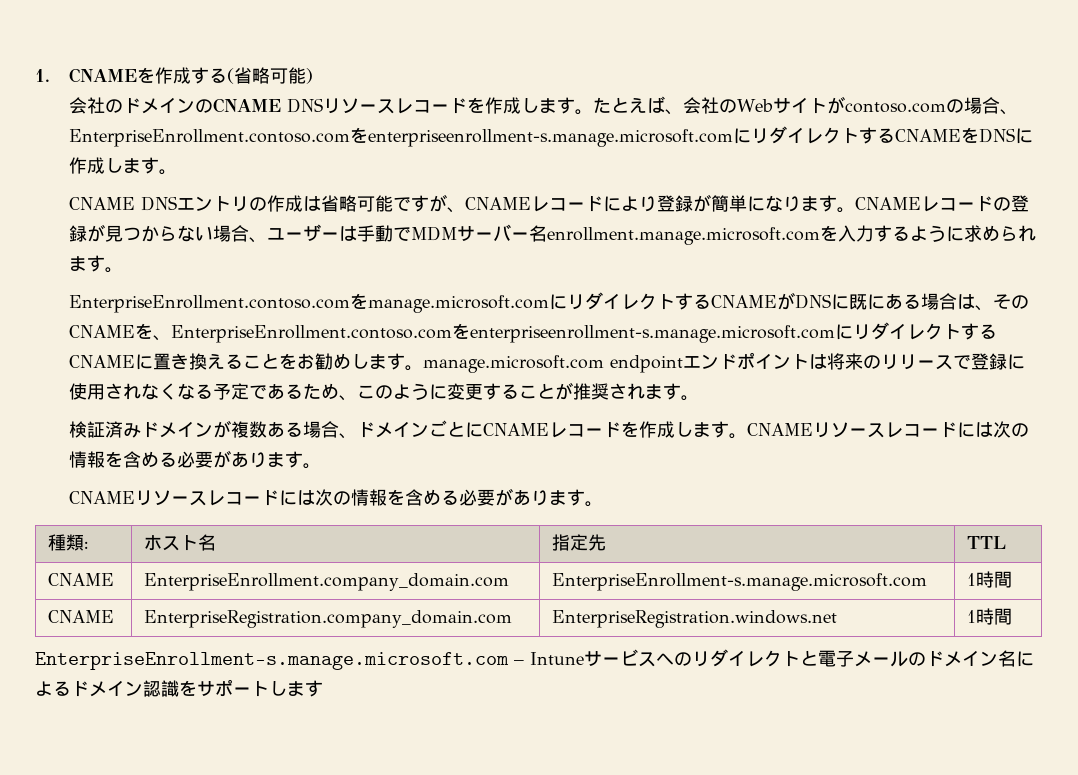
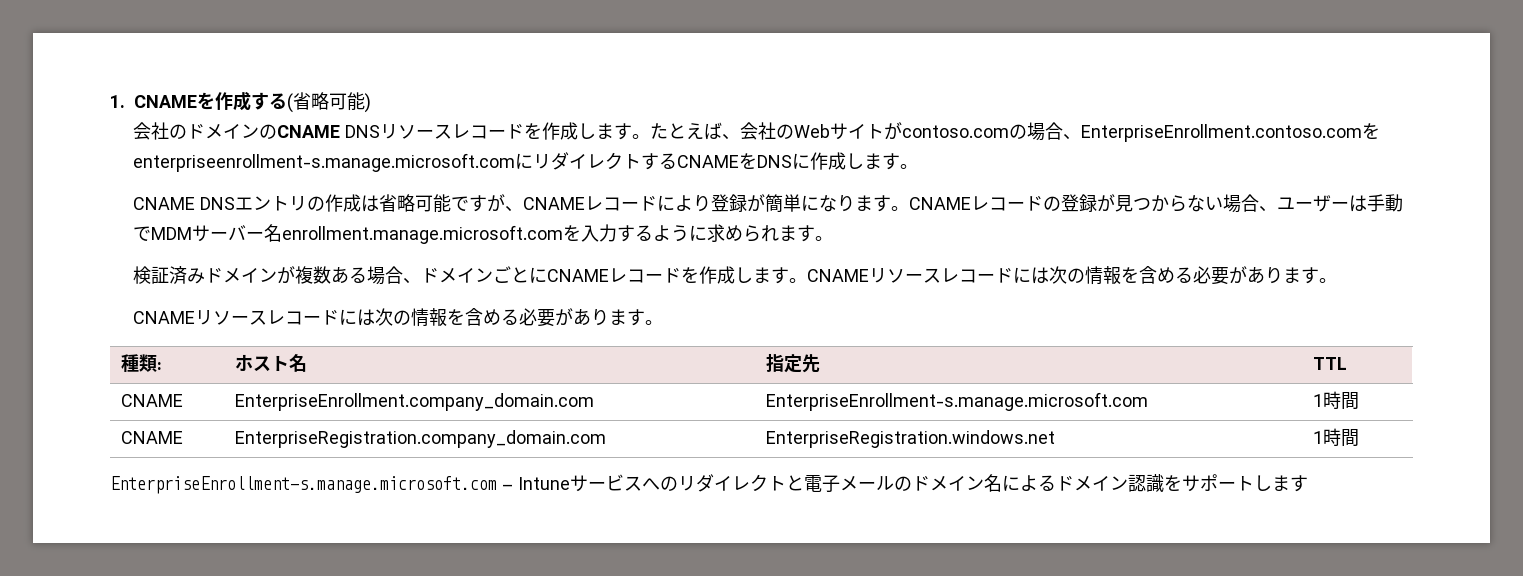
[69,292,1030,313] [69,322,998,343] [69,352,1026,373] [69,382,700,401] // EnterpriseEnrollment.contoso.comをmanage.microsoft.comにリダイレクトするCNAMEがDNSに既にある場合は、そのCNAMEを、EnterpriseEnrollment.contoso.comをenterpriseenrollment-s.manage.microsoft.comにリダイレクトするCNAMEに置き換えることをお勧めします。manage.microsoft.com endpointエンドポイントは将来のリリースで登録に使用されなくなる予定であるため、このように変更することが推奨されます。 -> (834, 238) none

